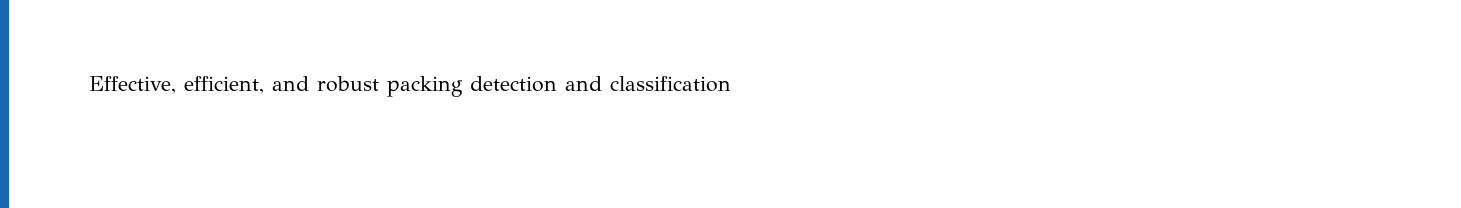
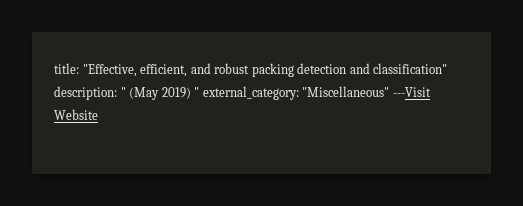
[89,76,176,94] Effective, -> [54,63,137,77] title: "Effective,
[610,76,731,92] classification -> [373,63,448,74] [54,86,431,100] [54,109,98,120] classification" description: " (May 2019) " external_category: "Miscellaneous" ---Visit Website

